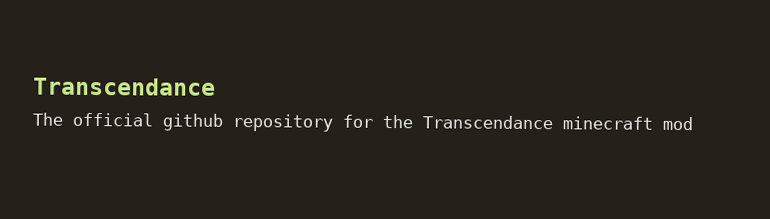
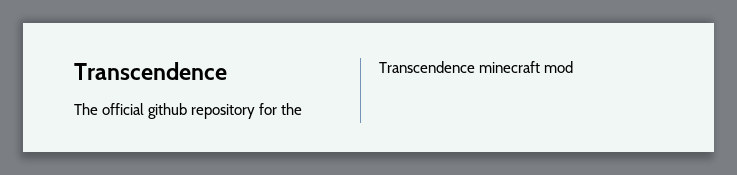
[33,77,216,96] Transcendance -> [74,62,227,80] Transcendence
[422,115,553,130] Transcendance -> [379,61,475,73] Transcendence

